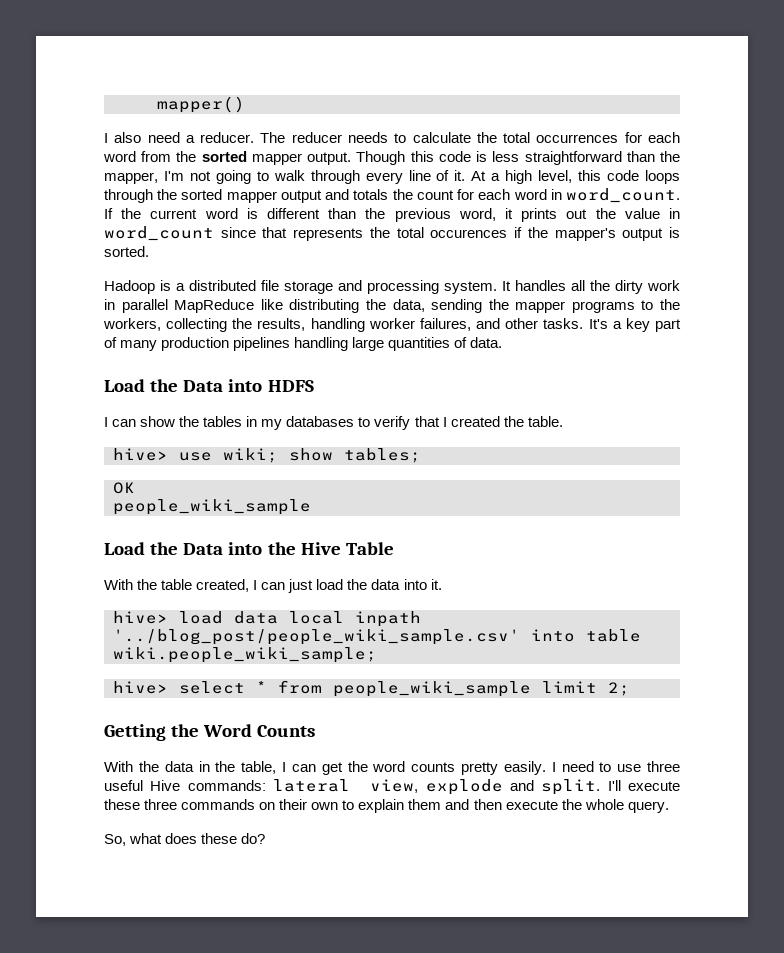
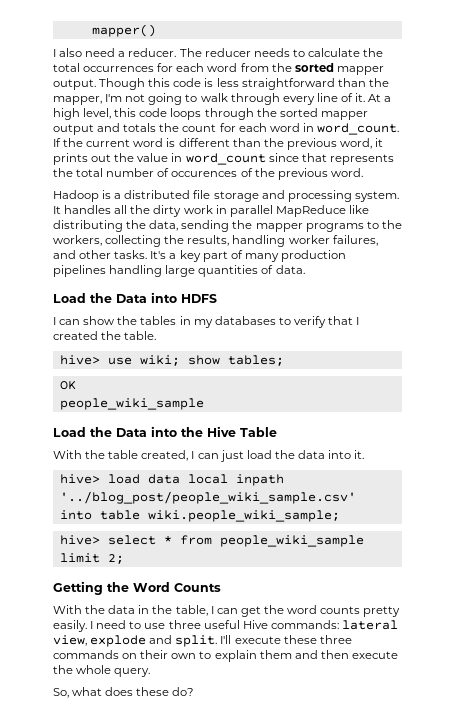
[430,227,681,241] [104,246,149,257] occurences if the mapper's output is sorted. -> [106,168,363,180] number of occurences of the previous word.

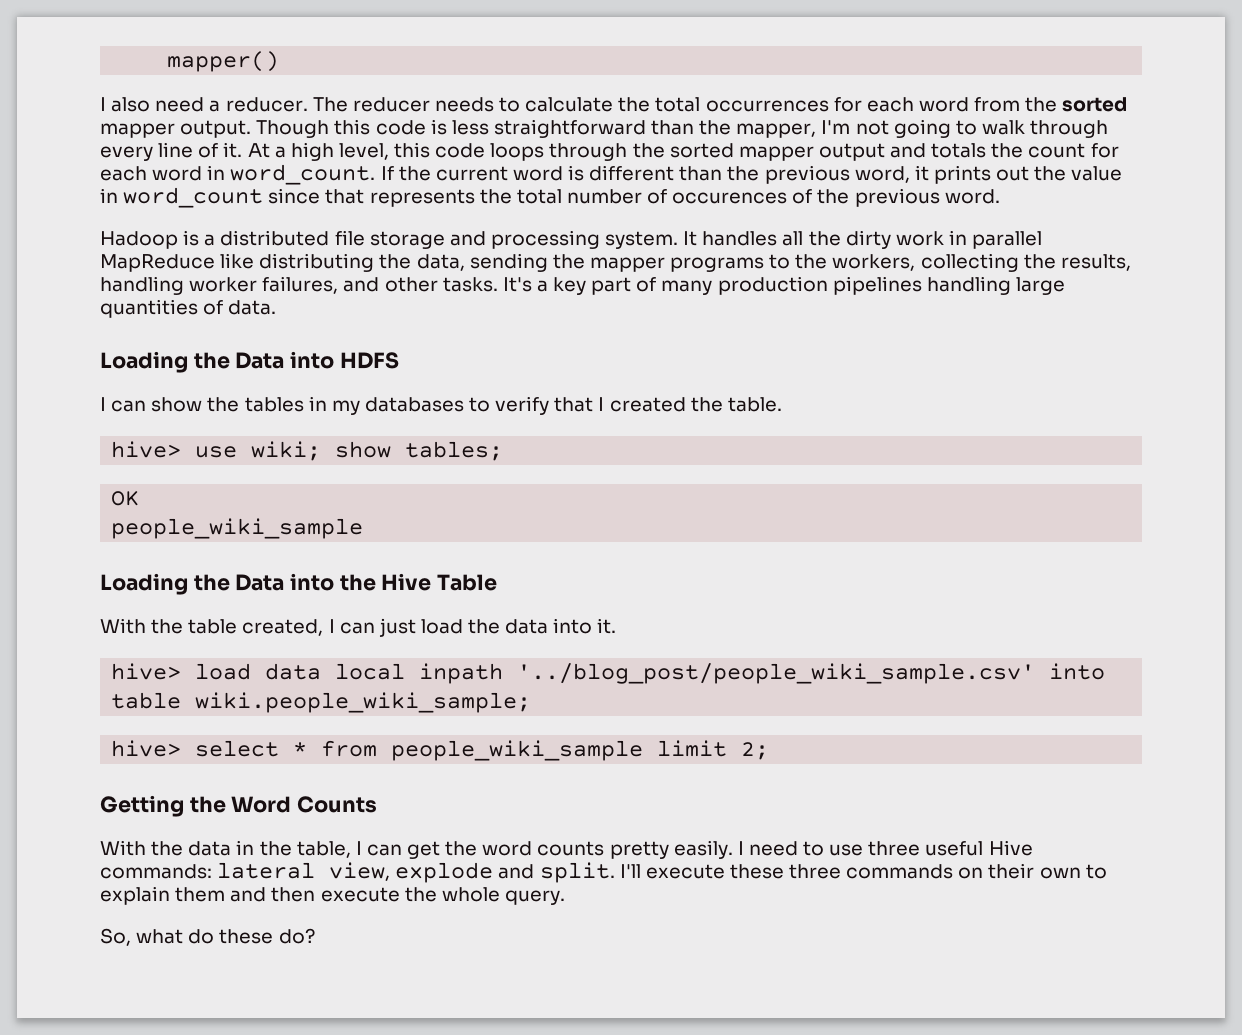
[53,293,86,303] Load -> [100,351,188,373] Loading
[53,427,86,437] Load -> [100,573,188,595] Loading
[105,687,134,696] does -> [188,929,215,944] do

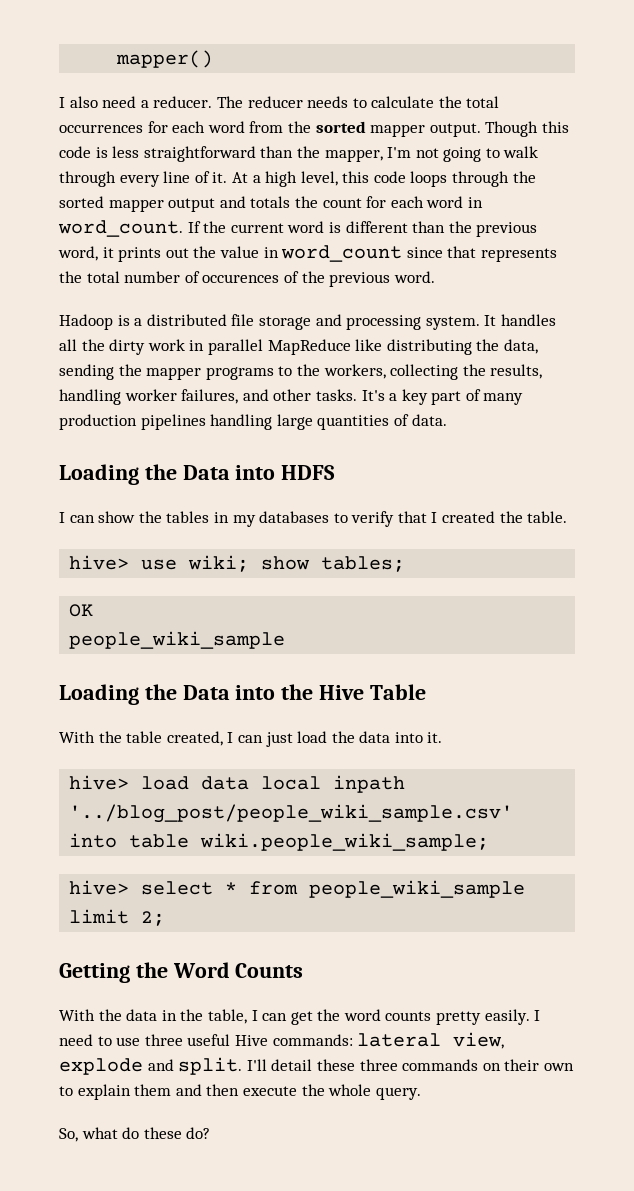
[645,864,725,879] execute -> [271,1059,313,1071] detail

